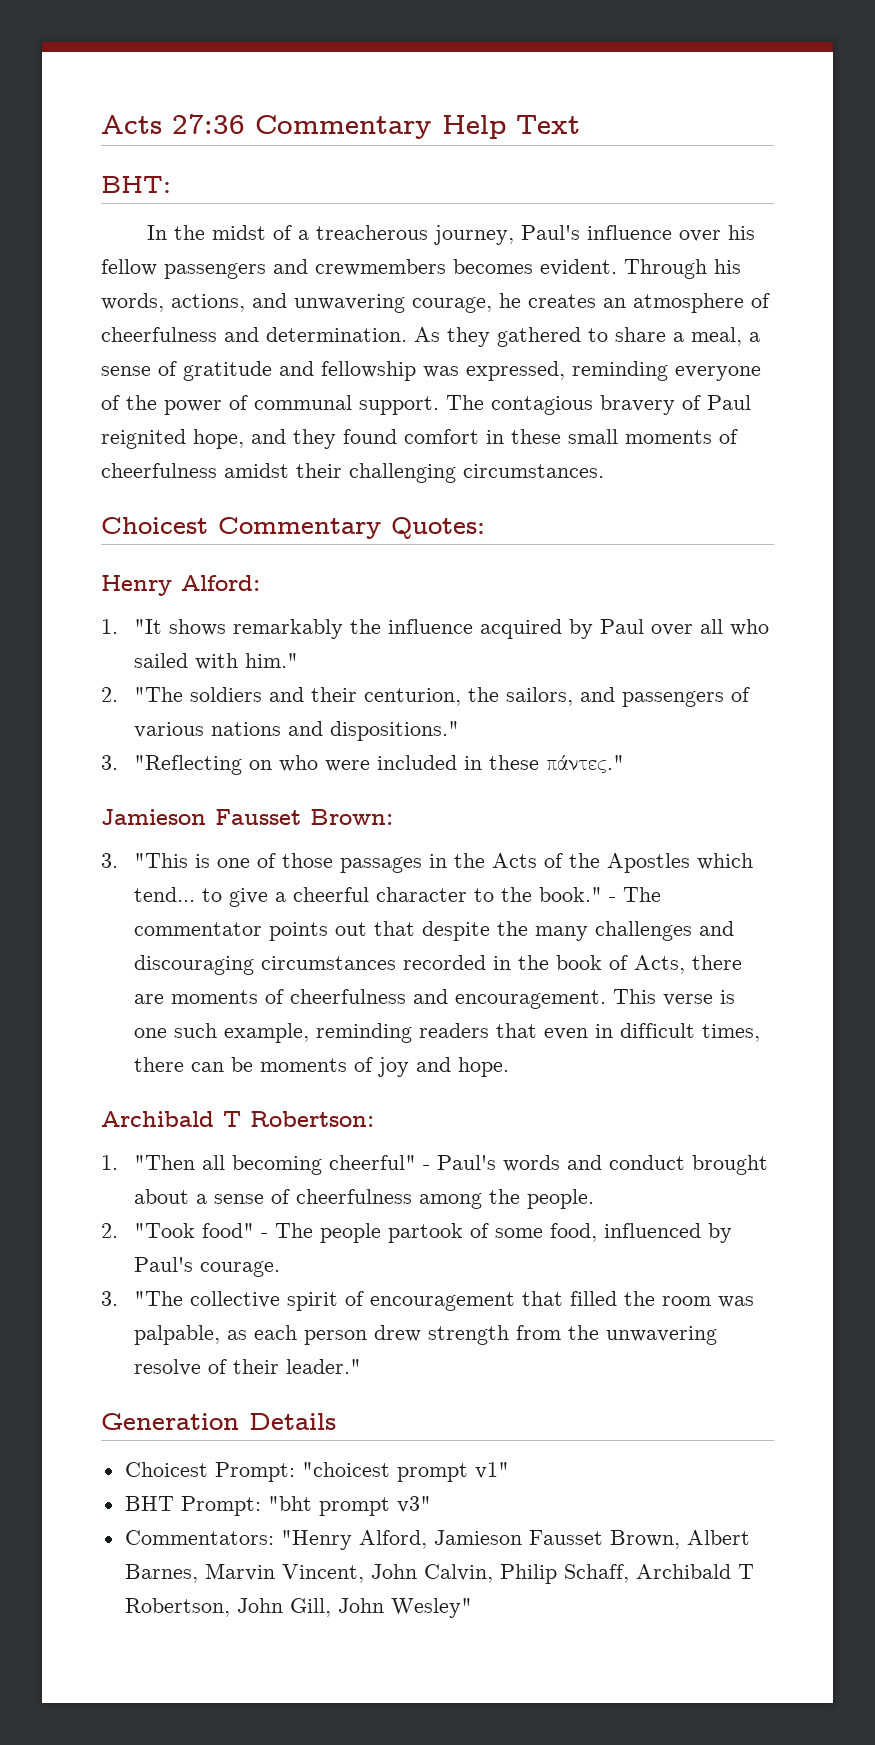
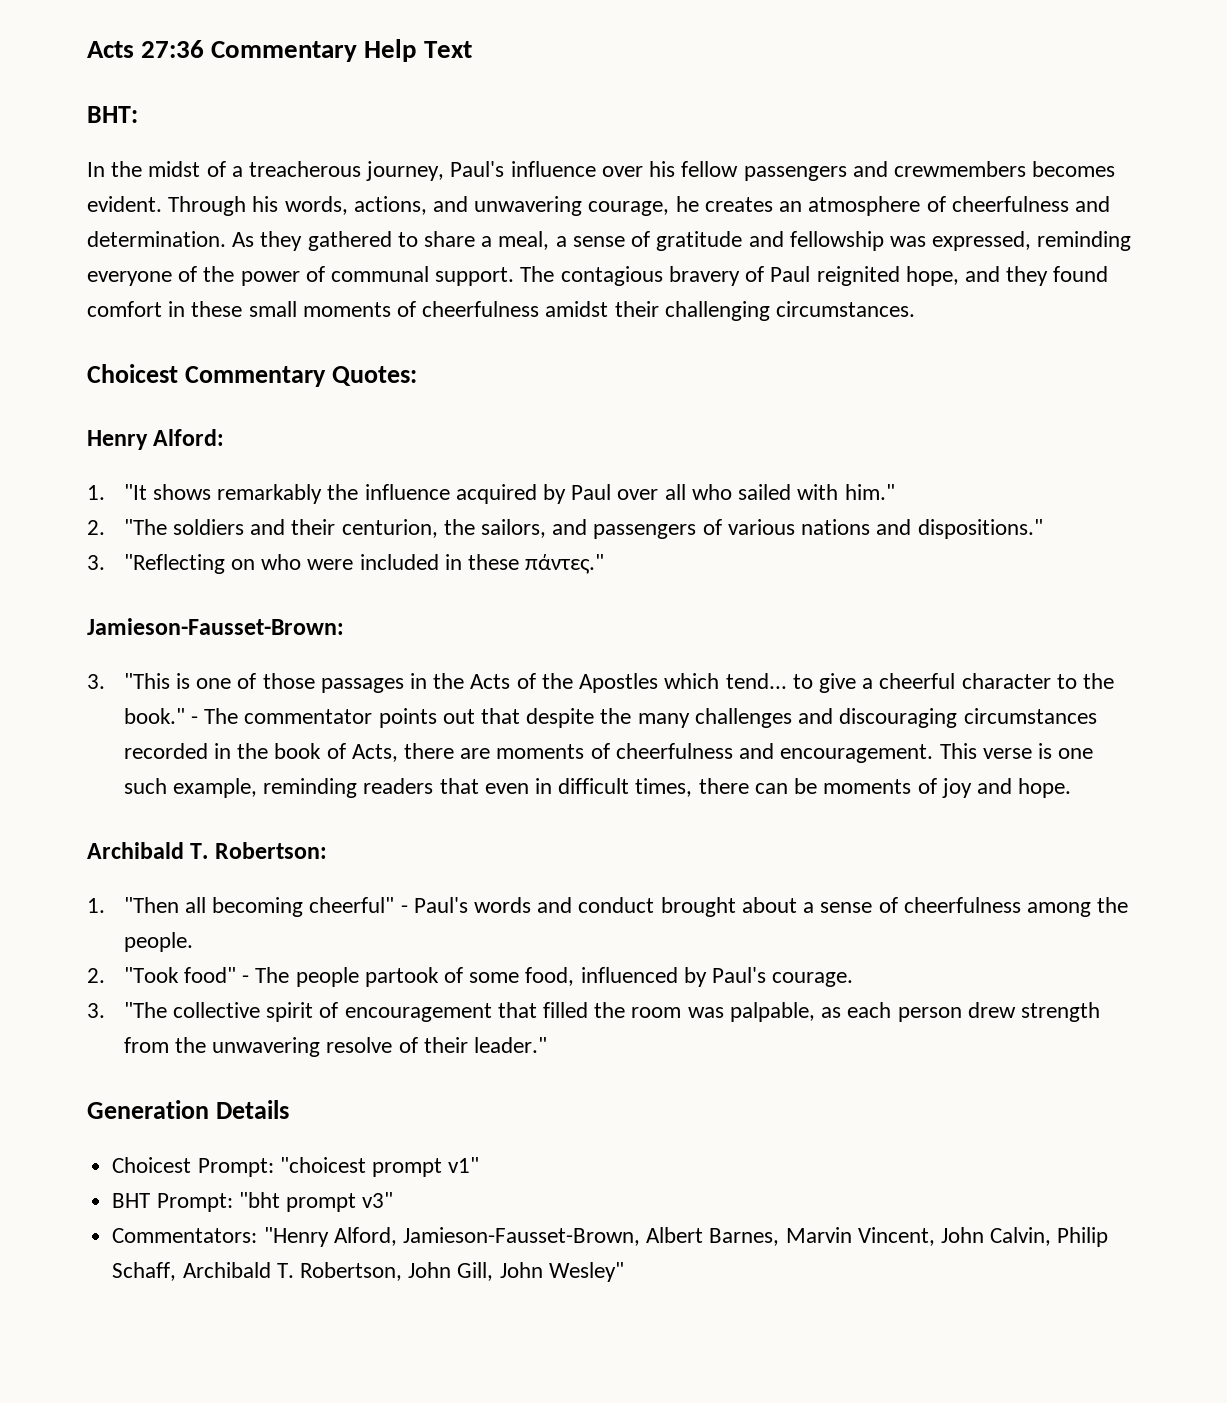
[101,809,393,825] Jamieson Fausset Brown: -> [87,618,344,635] Jamieson-Fausset-Brown:
[223,1111,241,1127] T -> [190,843,209,859] T.
[433,1530,680,1549] Jamieson Fausset Brown, -> [402,1227,640,1246] Jamieson-Fausset-Brown,
[737,1564,754,1579] T -> [276,1263,294,1278] T.

